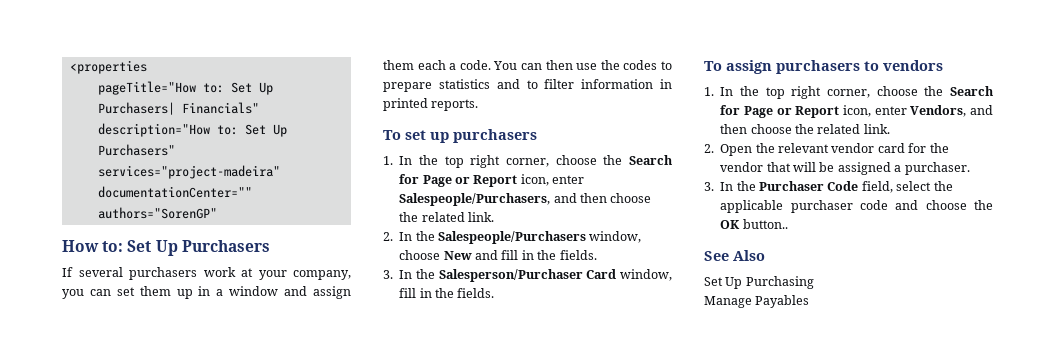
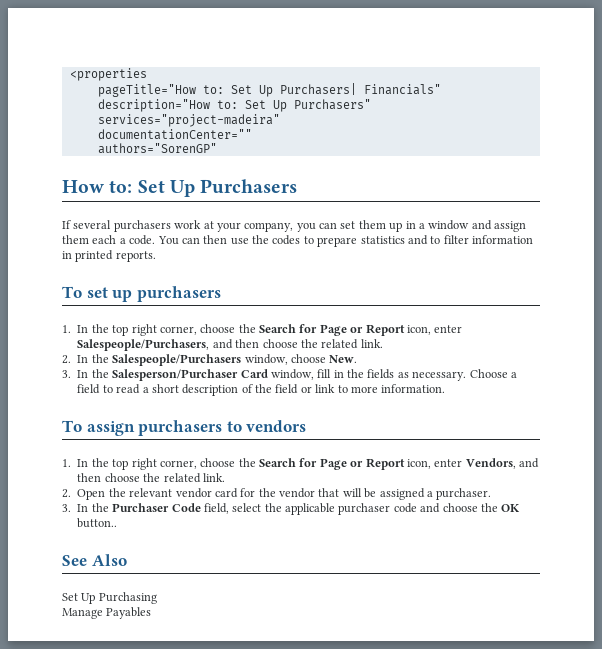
[443,250,597,260] New and fill in the fields. -> [329,355,358,363] New.
[457,288,495,298] fields. -> [367,369,517,381] [77,384,446,396] fields as necessary. Choose a field to read a short description of the field or link to more information.

